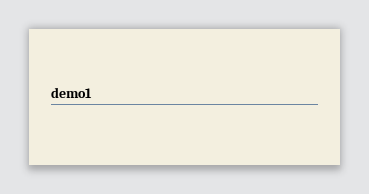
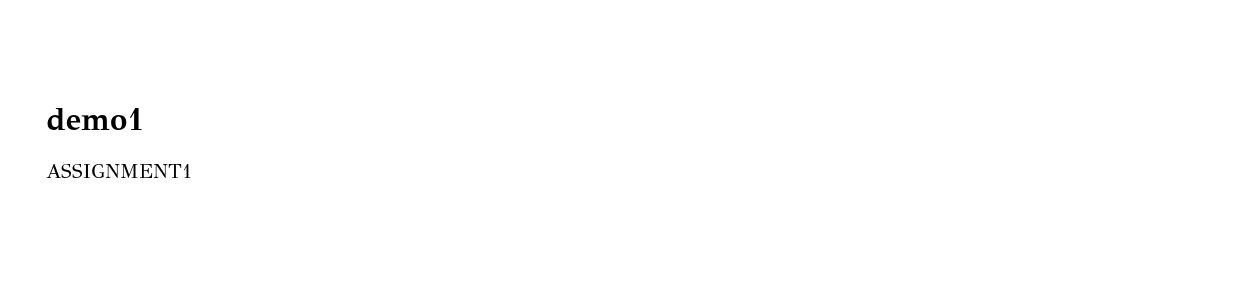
(92, 92) none -> [46,163,192,178] // ASSIGNMENT1

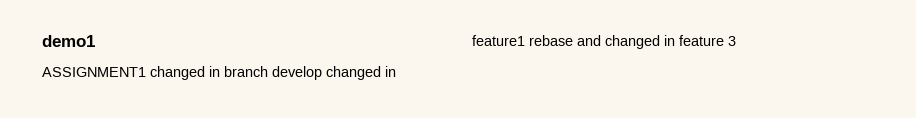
(192, 170) none -> [150,66,396,80] [472,35,736,49] changed in branch develop changed in feature1 rebase and changed in feature 3

